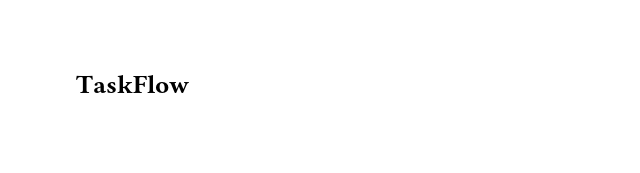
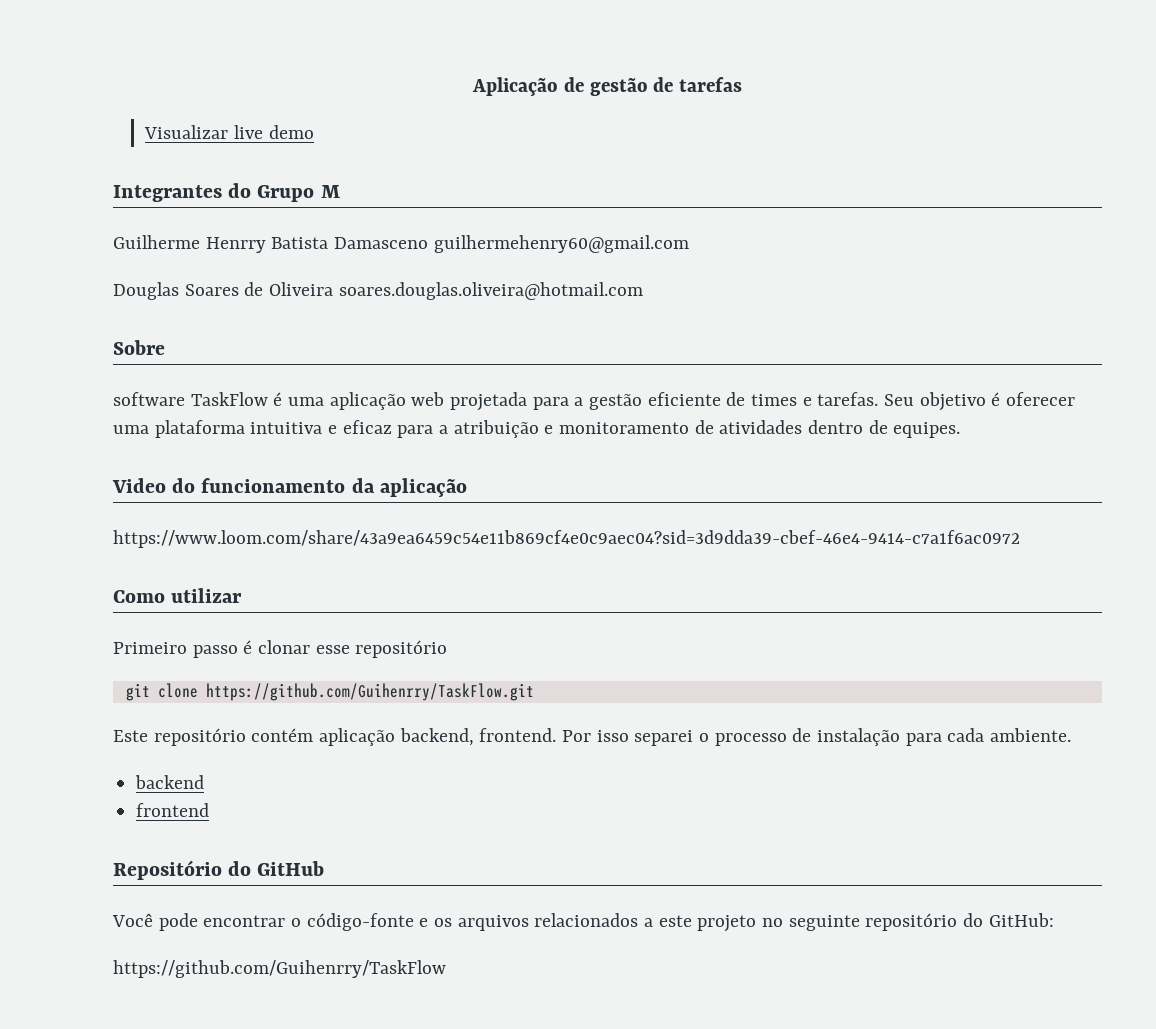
[76,75,189,93] TaskFlow -> [471,77,743,96] [144,125,314,139] [113,183,340,202] [113,235,689,253] [113,282,643,300] [113,340,165,355] [113,392,1076,411] [113,420,961,438] [112,478,467,497] [113,530,1020,548] [113,588,243,603] [113,640,448,658] [125,683,534,701] [113,728,1072,746] [135,775,205,789] [136,803,210,817] [113,860,325,880] [112,913,1054,932] [113,960,446,978] Aplicação de gestão de tarefas // Visualizar live demo // Integrantes do Grupo M // Guilherme Henrry Batista Damasceno guilhermehenry60@gmail.com // Douglas Soares de Oliveira soares.douglas.oliveira@hotmail.com // Sobre // software TaskFlow é uma aplicação web projetada para a gestão eficiente de times e tarefas. Seu objetivo é oferecer uma plataforma intuitiva e eficaz para a atribuição e monitoramento de atividades dentro de equipes. // Video do funcionamento da aplicação // https://www.loom.com/share/43a9ea6459c54e11b869cf4e0c9aec04?sid=3d9dda39-cbef-46e4-9414-c7a1f6ac0972 // Como utilizar // Primeiro passo é clonar esse repositório // git clone https://github.com/Guihenrry/TaskFlow.git // Este repositório contém aplicação backend, frontend. Por isso separei o processo de instalação para cada ambiente. // backend // frontend // Repositório do GitHub // Você pode encontrar o código-fonte e os arquivos relacionados a este projeto no seguinte repositório do GitHub: // https://github.com/Guihenrry/TaskFlow

